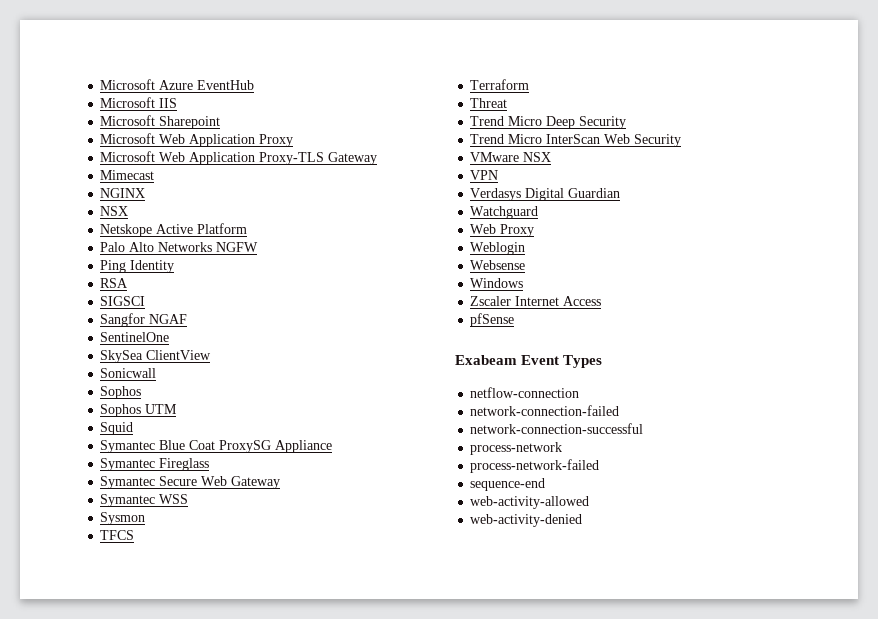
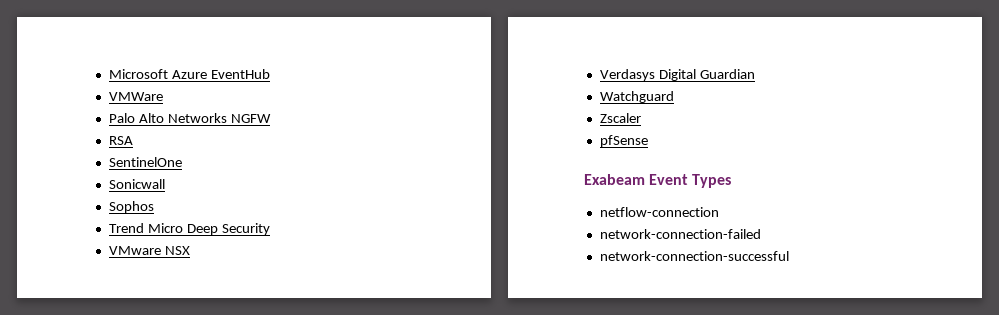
[100,97,178,108] [100,115,221,129] [100,133,294,147] [100,151,378,165] [100,170,155,180] [100,188,146,198] [100,206,129,216] [100,223,248,237] Microsoft IIS // Microsoft Sharepoint // Microsoft Web Application Proxy // Microsoft Web Application Proxy-TLS Gateway // Mimecast // NGINX // NSX // Netskope Active Platform -> [108,92,163,101] VMWare
[100,260,175,273] // Ping Identity -> (271, 118) none
[100,296,146,306] [100,313,188,327] // SIGSCI // Sangfor NGAF -> (133, 140) none
[100,350,212,363] // SkySea ClientView -> (182, 162) none
[100,404,178,417] [100,422,134,435] [100,440,333,453] [100,458,210,471] [100,476,281,489] [100,494,189,507] [100,512,146,525] [100,530,135,540] [470,79,530,90] [470,98,508,108] // Sophos UTM // Squid // Symantec Blue Coat ProxySG Appliance // Symantec Fireglass // Symantec Secure Web Gateway // Symantec WSS // Sysmon // TFCS // Terraform // Threat -> (154, 207) none
[470,134,682,147] // Trend Micro InterScan Web Security -> (270, 229) none
[470,170,499,180] // VPN -> (190, 250) none
[470,224,535,237] [470,242,526,255] [470,260,526,270] [470,278,524,288] // Web Proxy // Weblogin // Websense // Windows -> (674, 97) none
[515,296,602,306] Internet Access -> (641, 118) none
[470,442,563,455] [470,459,600,473] [470,478,546,491] [470,496,590,509] [470,514,583,527] // process-network // process-network-failed // sequence-end // web-activity-allowed // web-activity-denied -> (789, 256) none

